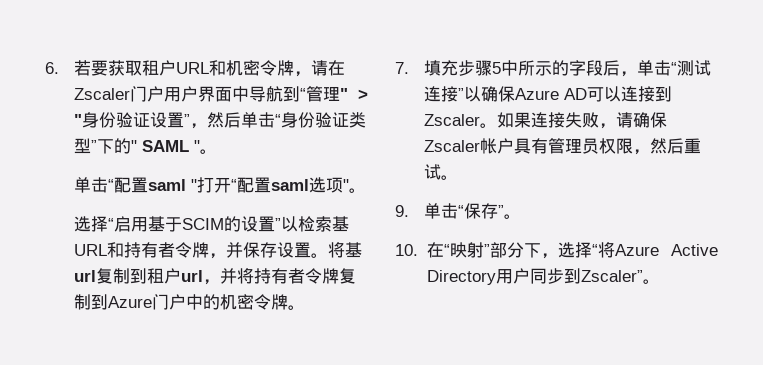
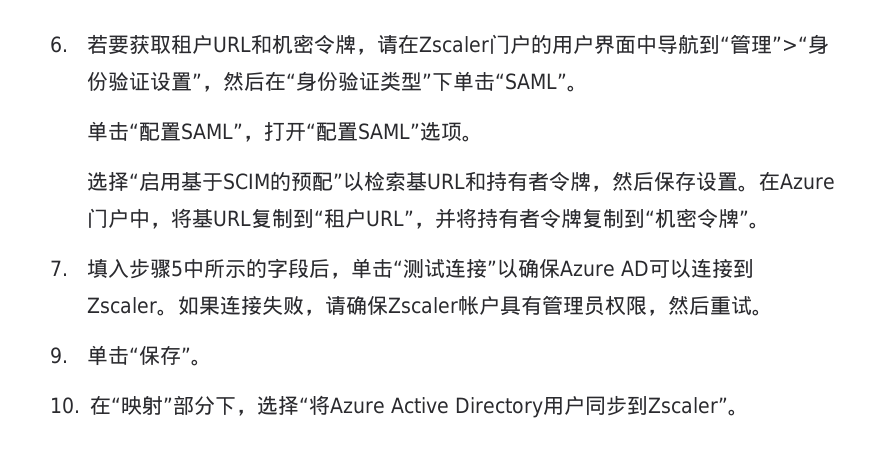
(165, 94) none -> [531,35,553,54] 的
[340,88,369,100] [74,114,83,126] " > " -> [772,36,809,52] ”>“
[241,112,276,128] 单击 -> [265,71,287,91] 在
[114,138,201,154] 的" SAML " -> [453,71,568,92] 单击“SAML”
[148,179,198,191] saml " -> [181,123,264,142] SAML”，
[271,177,350,193] saml选项" -> [357,122,462,141] SAML”选项
[241,216,276,232] 设置 -> [291,172,334,191] 预配
[226,242,244,258] 并 -> [612,172,655,191] 然后
[328,242,363,258] [74,268,204,284] 将基url复制到租户url -> [759,171,836,191] [87,208,415,229] 在Azure门户中，将基URL复制到“租户URL”
[108,294,289,310] Azure门户中的机密令牌 -> [644,208,749,229] “机密令牌”
[441,60,459,76] 充 -> [108,259,130,278] 入

